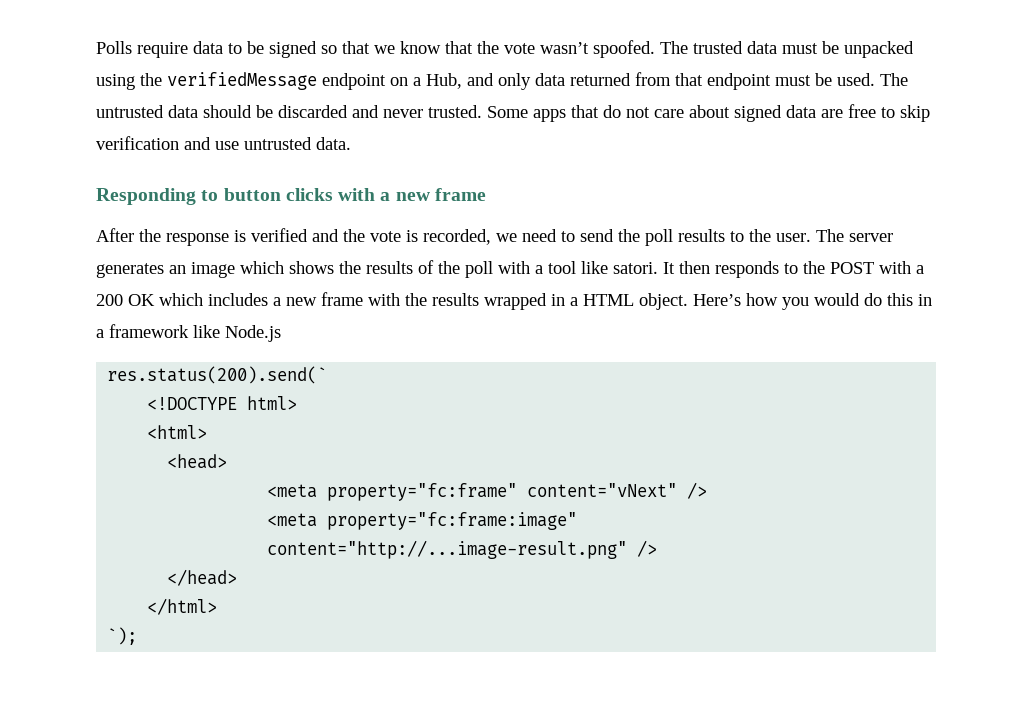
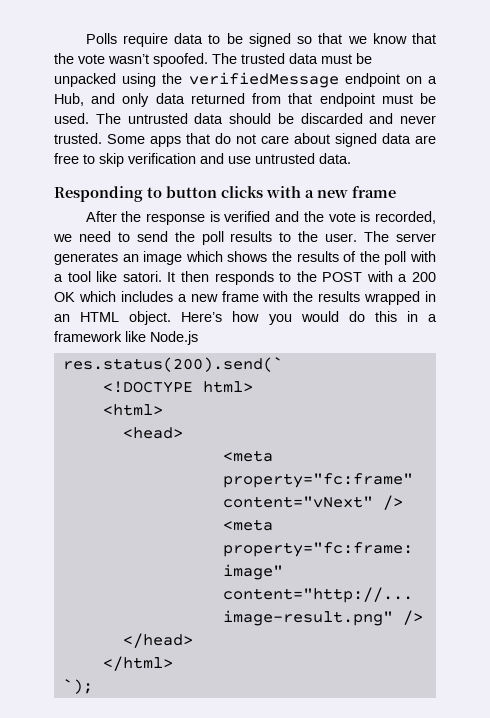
[570,297,578,306] a -> [54,314,70,322] an

